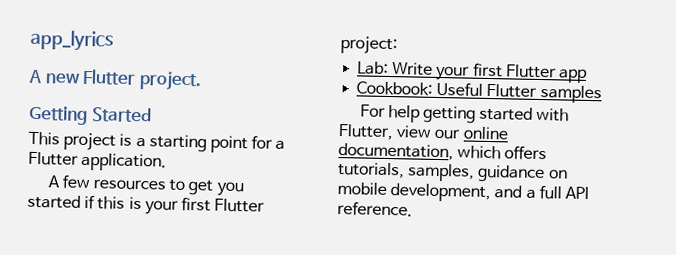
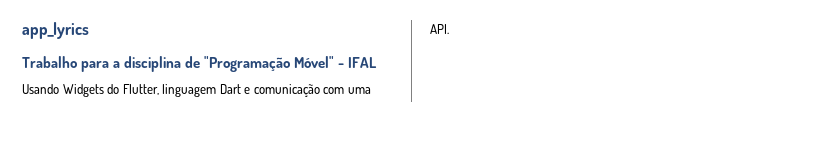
[28,68,202,91] [29,105,152,126] [28,131,286,154] [28,151,168,172] [47,174,244,197] [27,194,266,215] [340,36,398,55] [357,61,587,83] [356,81,602,104] [359,104,570,124] [338,124,509,141] [338,143,548,161] [338,162,568,184] [337,182,589,203] [337,201,413,217] A new Flutter project. // Getting Started // This project is a starting point for a Flutter application. // A few resources to get you started if this is your first Flutter project: // Lab: Write your first Flutter app // Cookbook: Useful Flutter samples // For help getting started with Flutter, view our online documentation, which offers tutorials, samples, guidance on mobile development, and a full API reference. -> [22,56,378,72] [22,84,371,97] [430,24,449,34] Trabalho para a disciplina de "Programação Móvel" - IFAL // Usando Widgets do Flutter, linguagem Dart e comunicação com uma API.

